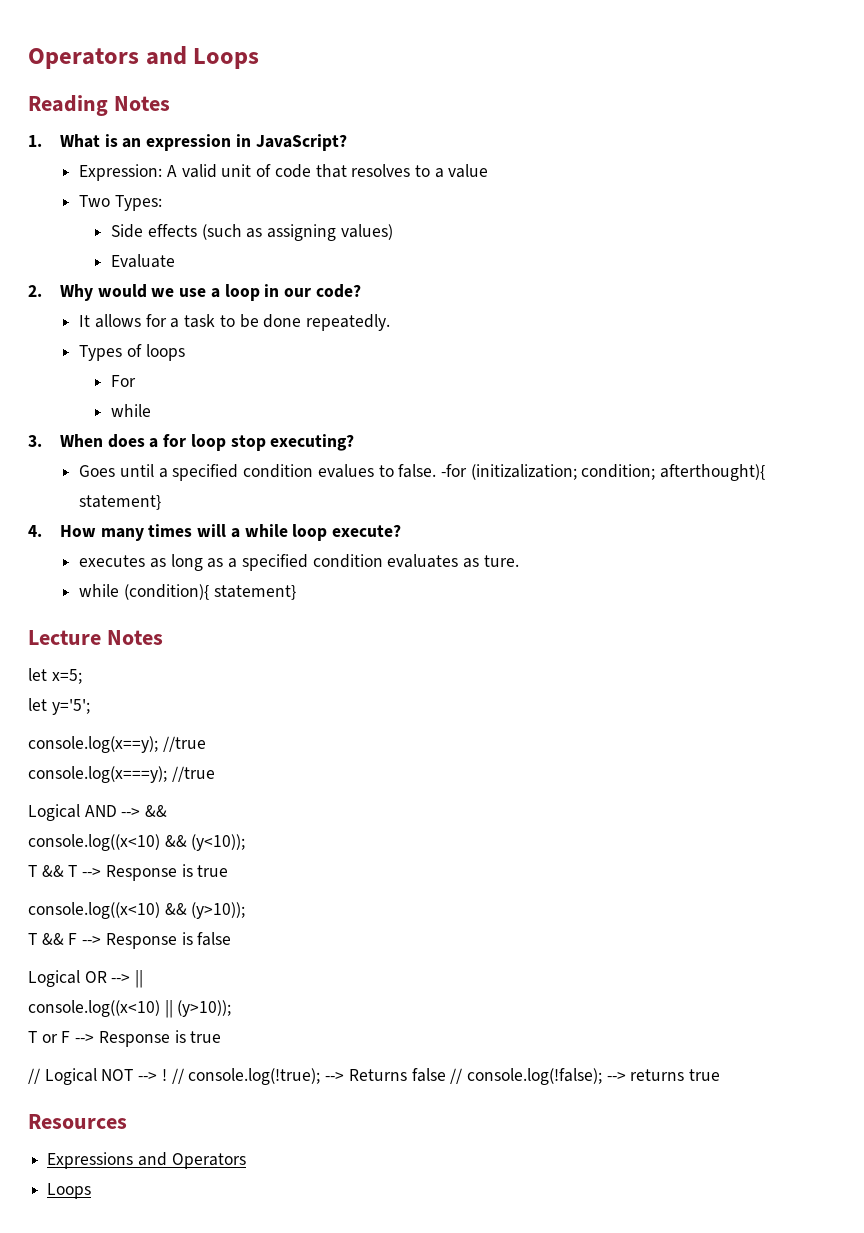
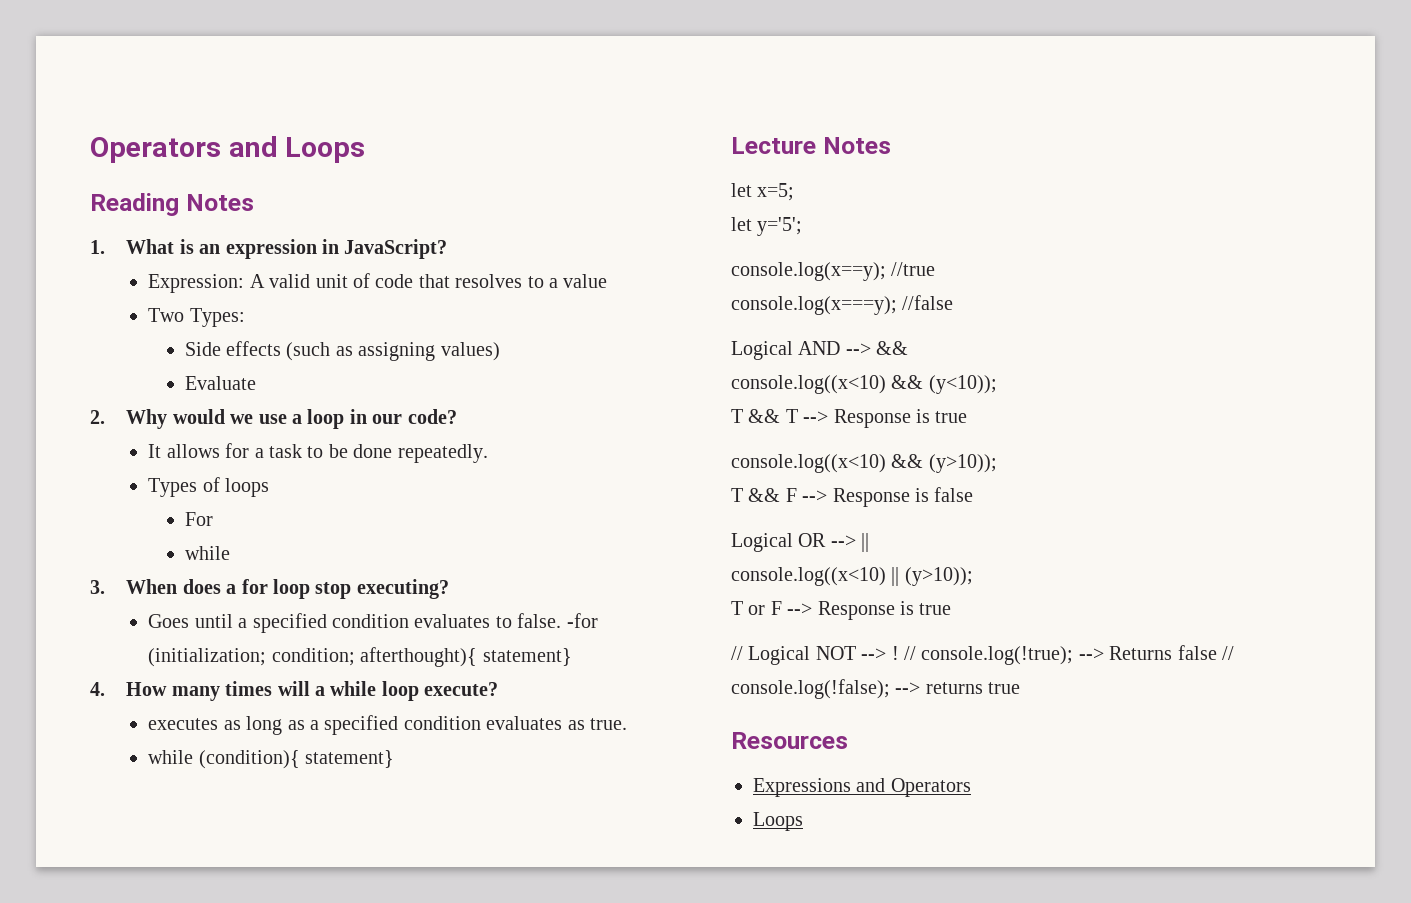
[317,464,374,478] evalues -> [414,614,491,628] evaluates
[470,464,577,480] (initizalization; -> [148,648,267,667] (initialization;
[483,555,519,567] ture. -> [589,718,627,730] true.
[171,766,215,782] //true -> [902,295,954,310] //false

